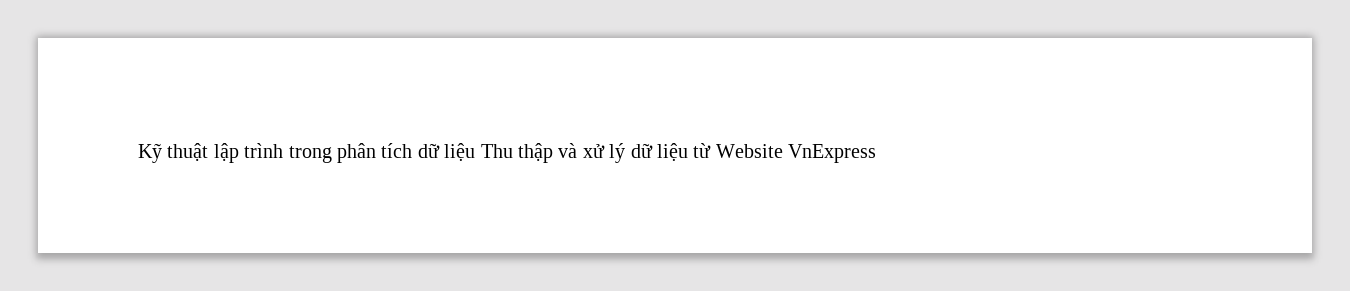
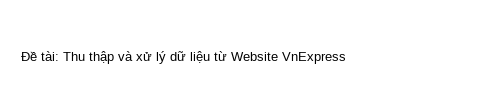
[138,143,476,163] Kỹ thuật lập trình trong phân tích dữ liệu -> [21,51,59,61] Đề tài:

